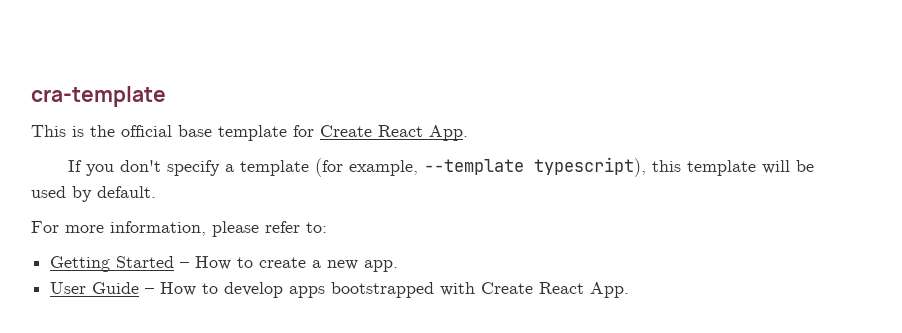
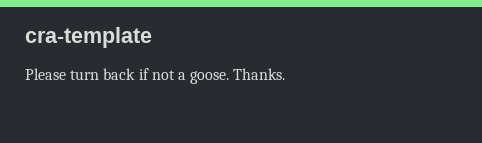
[31,125,468,141] [67,157,814,177] [31,186,156,202] [31,221,327,237] [50,256,399,272] [50,282,630,298] This is the official base template for Create React App. // If you don't specify a template (for example, --template typescript), this template will be used by default. // For more information, please refer to: // Getting Started – How to create a new app. // User Guide – How to develop apps bootstrapped with Create React App. -> [25,68,286,84] Please turn back if not a goose. Thanks.

